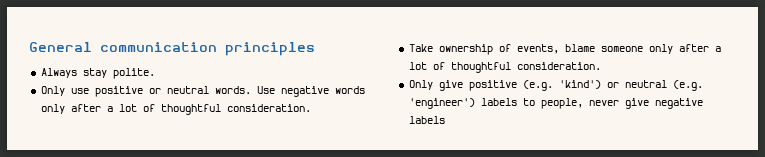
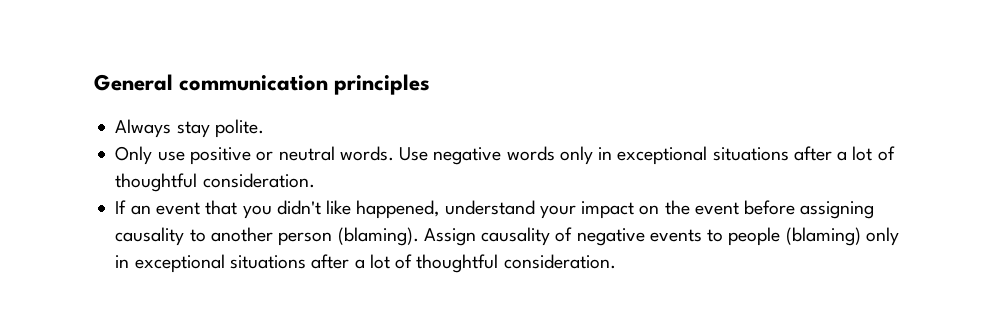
[70,104,311,115] [408,44,721,55] [408,62,601,73] [408,80,703,91] [408,98,703,109] [408,116,445,124] after a lot of thoughtful consideration. // Take ownership of events, blame someone only after a lot of thoughtful consideration. // Only give positive (e.g. 'kind') or neutral (e.g. 'engineer') labels to people, never give negative labels -> [598,146,895,165] [115,173,315,192] [115,200,875,219] [115,227,899,246] [115,254,616,273] in exceptional situations after a lot of thoughtful consideration. // If an event that you didn't like happened, understand your impact on the event before assigning causality to another person (blaming). Assign causality of negative events to people (blaming) only in exceptional situations after a lot of thoughtful consideration.

